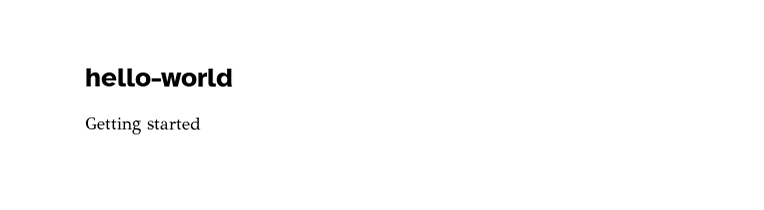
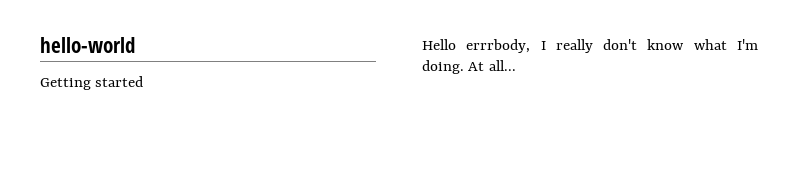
(201, 123) none -> [422,39,758,53] [422,60,516,74] // Hello errrbody, I really don't know what I'm doing. At all...

